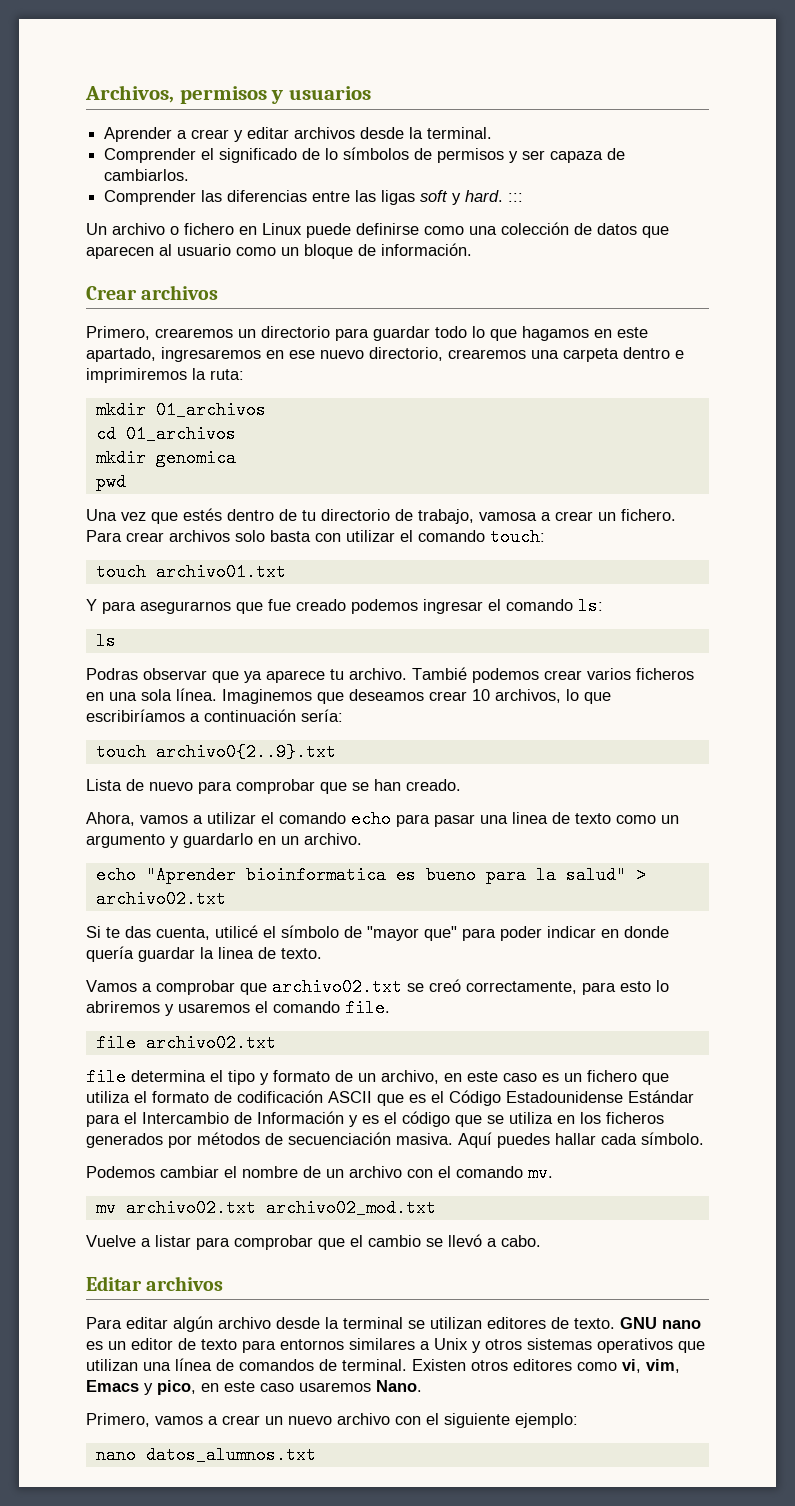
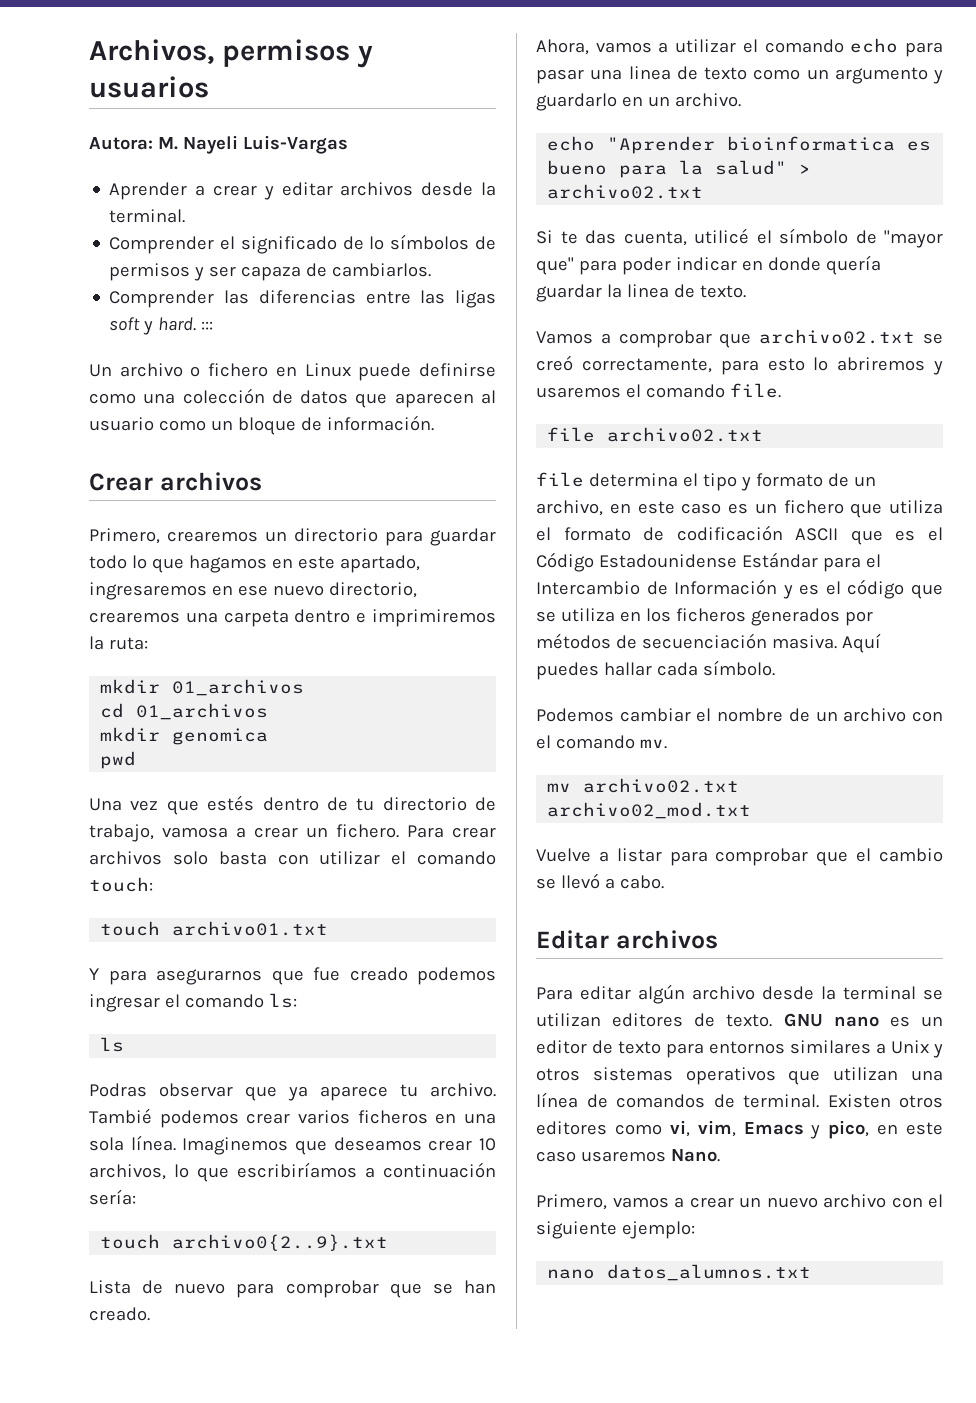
(372, 93) none -> [89,135,348,154] // Autora: M. Nayeli Luis-Vargas

